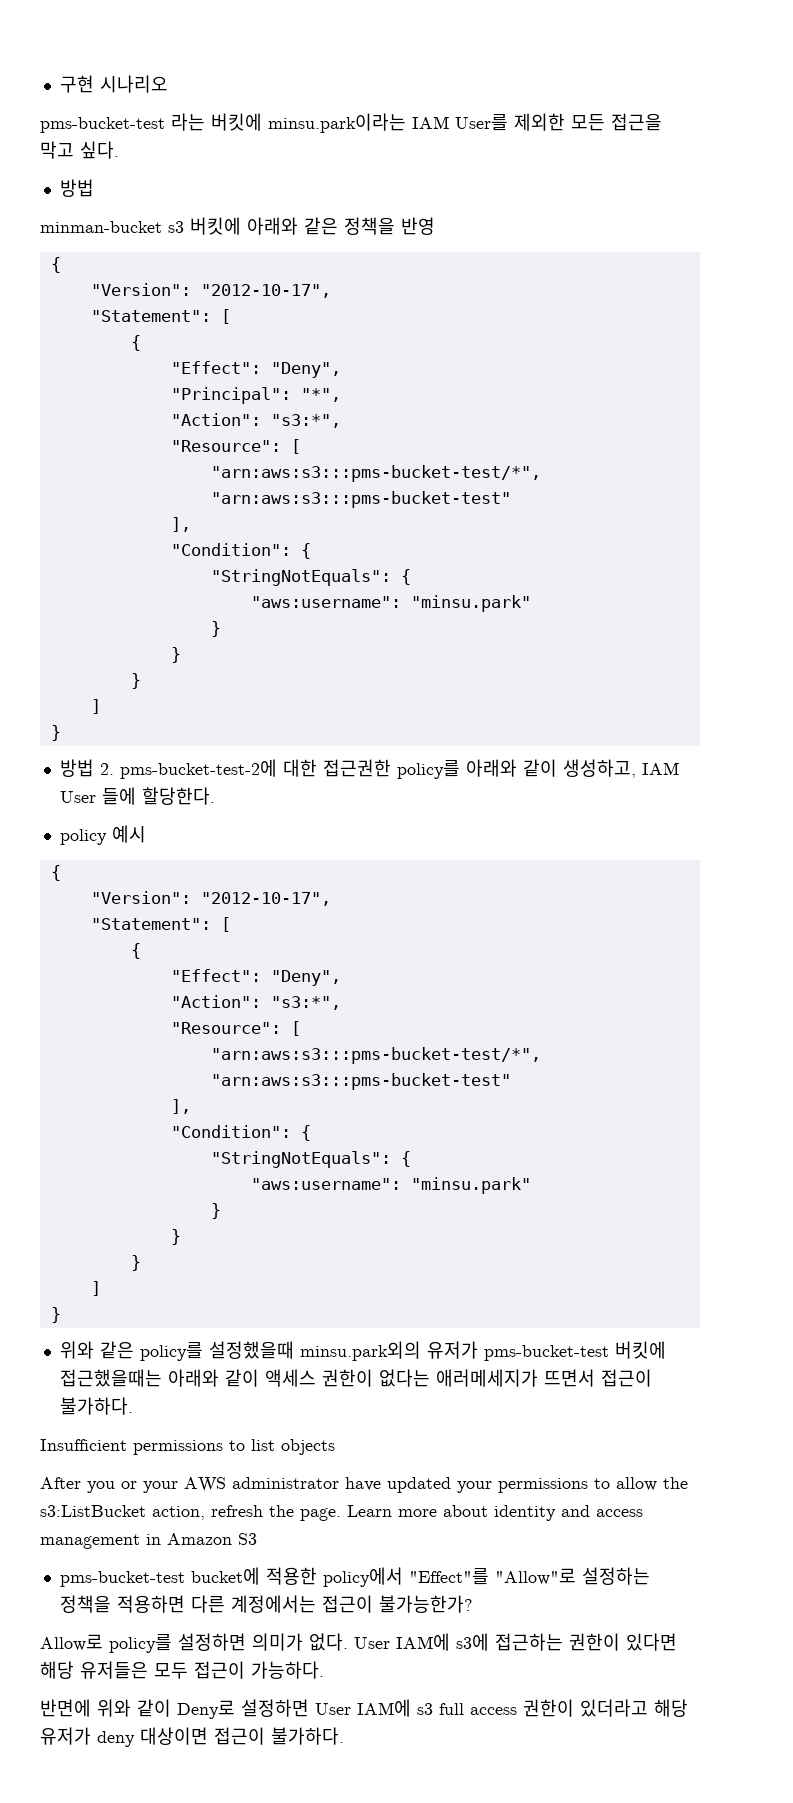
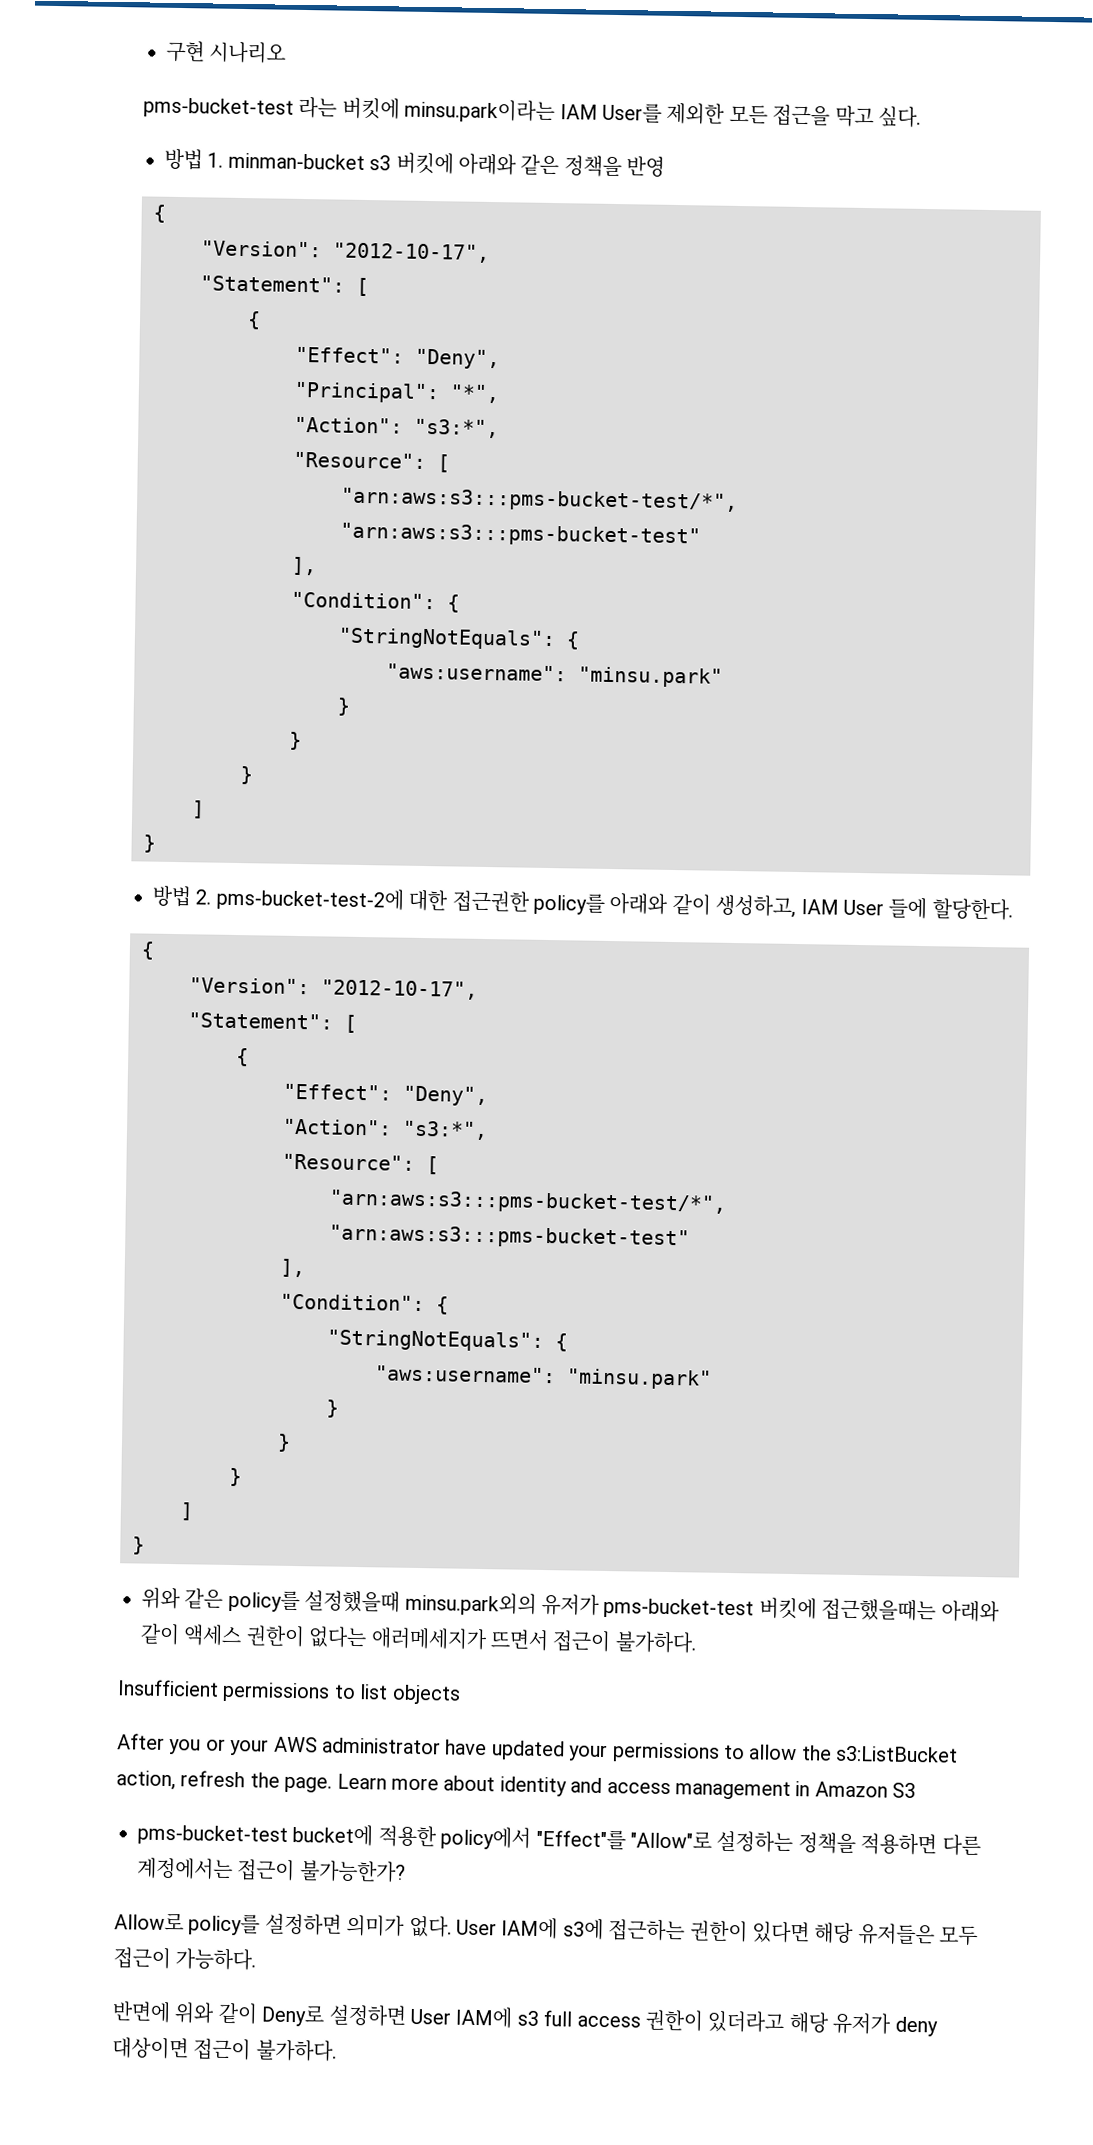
(94, 188) // -> [207,152,224,168] 1.
[59,825,146,845] // policy 예시 -> (1013, 909) none

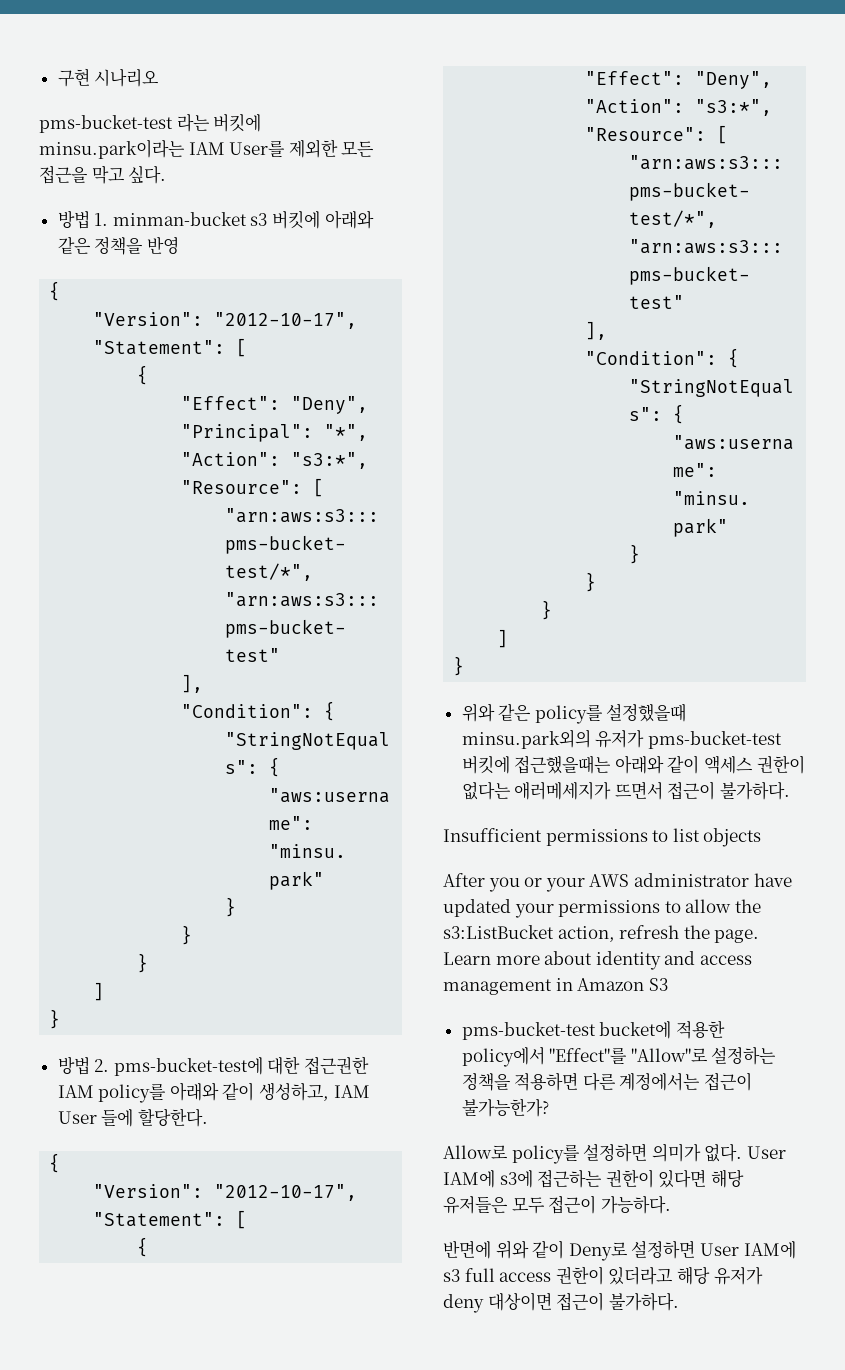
[215,886,404,912] pms-bucket-test-2에 -> [113,1057,263,1076] pms-bucket-test에
(530, 901) none -> [57,1085,94,1098] IAM

